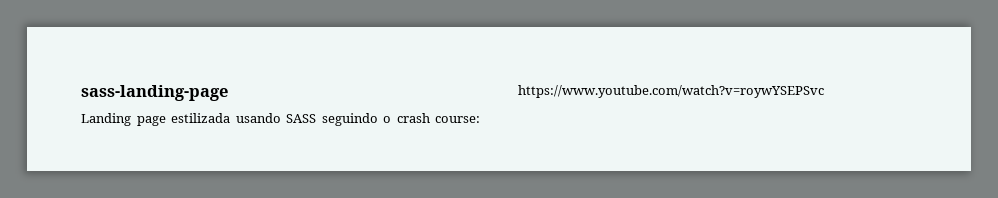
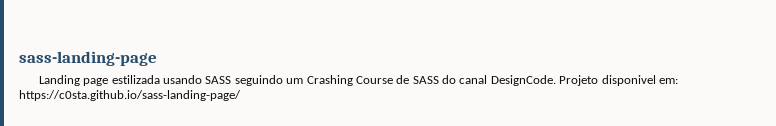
[383,113,480,123] [518,85,824,98] o crash course: https://www.youtube.com/watch?v=roywYSEPSvc -> [286,75,678,86] [19,90,241,101] um Crashing Course de SASS do canal DesignCode. Projeto disponivel em: https://c0sta.github.io/sass-landing-page/

